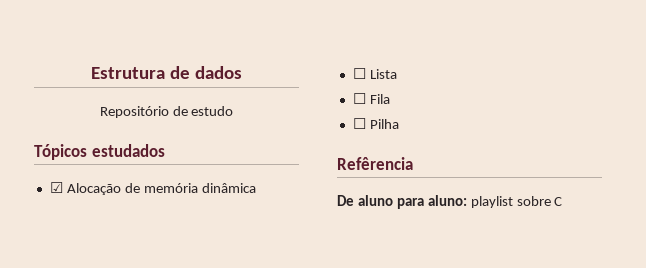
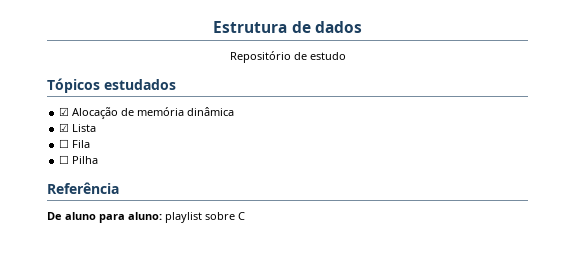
[352,68,366,79] ☐ -> [59,123,70,132] ☑
[337,157,413,170] Refêrencia -> [47,182,119,194] Referência

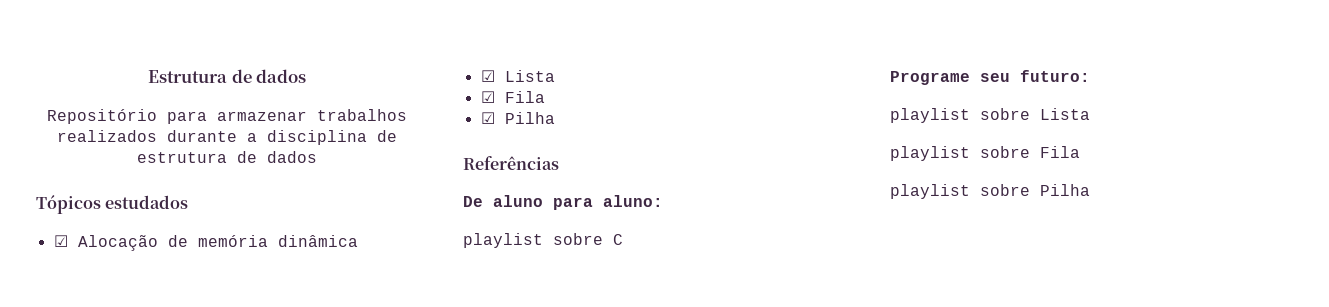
[293,52,346,60] de estudo -> [167,109,407,124] [57,130,397,145] [137,151,317,163] para armazenar trabalhos realizados durante a disciplina de estrutura de dados
[59,139,91,148] [59,155,70,164] ☐ Fila // ☐ -> [480,91,545,103] [480,112,495,124] ☑ Fila // ☑
[47,182,119,194] Referência -> [463,156,559,170] Referências
(162, 216) none -> (663, 201) //
(245, 216) none -> [890,70,1090,85] [890,108,1090,123] [890,146,1080,161] [890,184,1090,199] // Programe seu futuro: // playlist sobre Lista // playlist sobre Fila // playlist sobre Pilha

